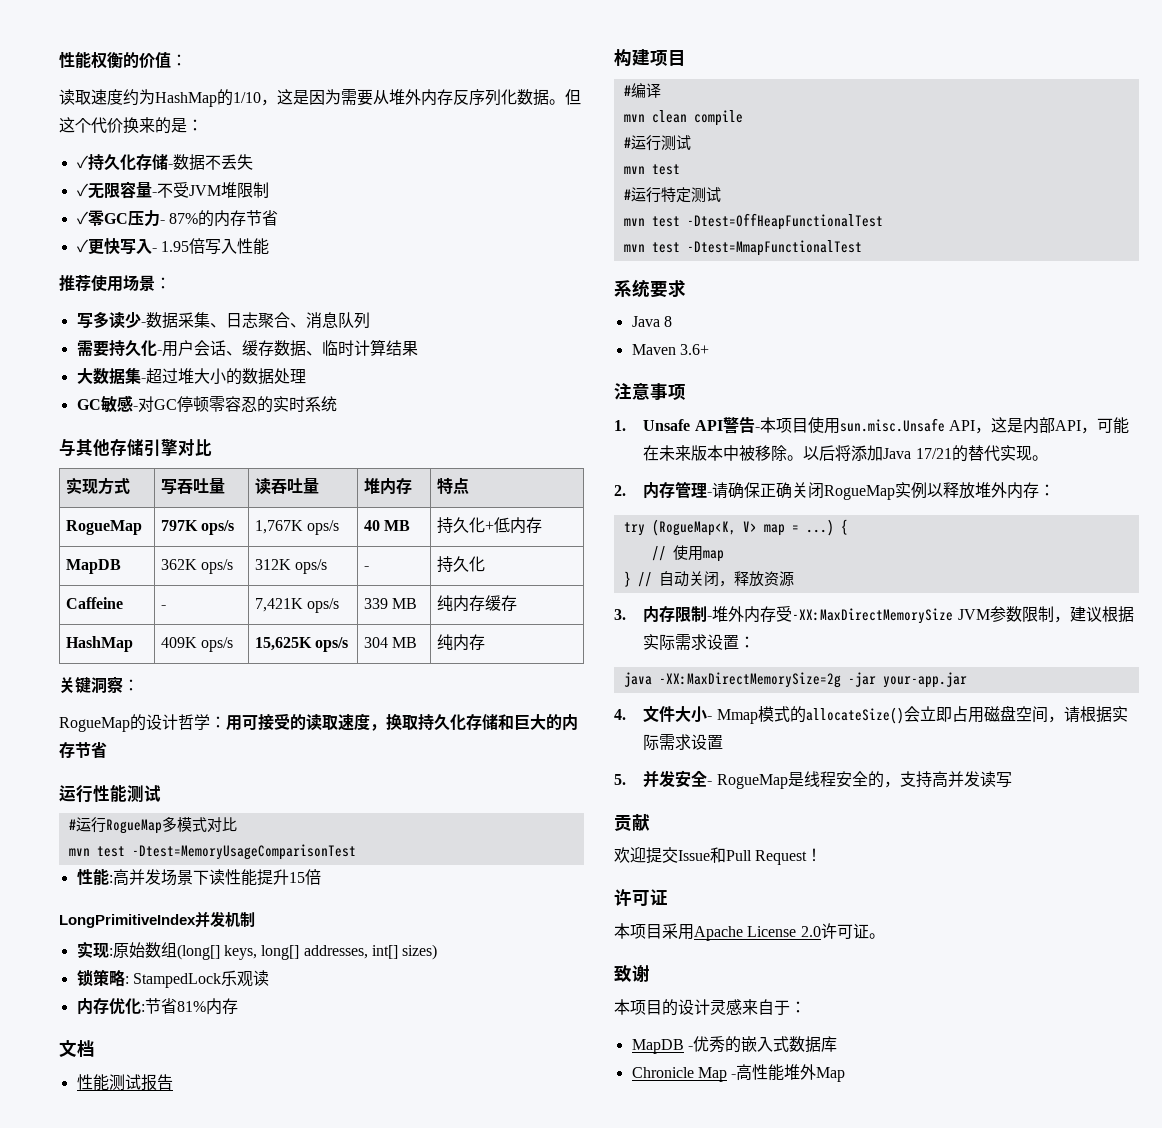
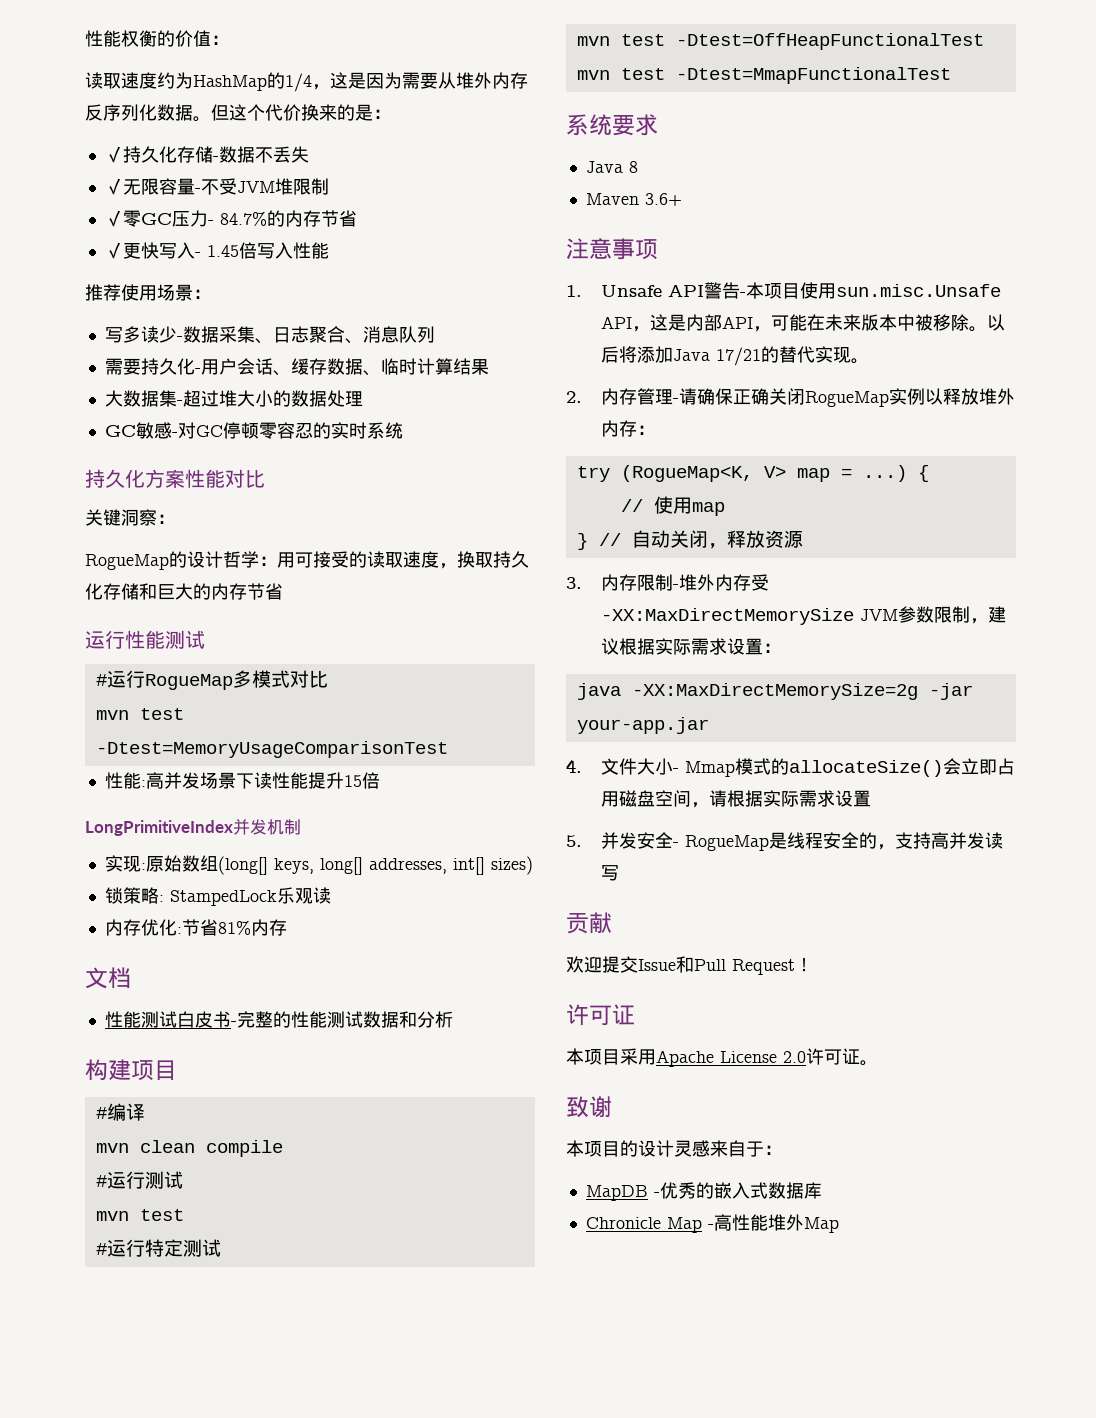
[233,92,261,103] 1/10 -> [285,73,312,92] 1/4
[168,213,198,224] 87% -> [219,211,267,226] 84.7%
[160,241,189,252] 1.95 -> [206,245,239,257] 1.45
[59,438,212,457] [65,477,130,495] [160,478,225,495] [254,478,319,495] [363,478,412,495] [436,477,469,494] [65,520,142,535] [160,520,234,535] [254,520,339,535] [363,520,410,531] [436,517,542,534] [65,559,121,574] [160,559,233,574] [254,559,327,574] [363,566,369,570] [436,556,485,573] [65,597,123,609] [160,605,166,609] [254,598,339,613] [363,598,417,609] [436,595,517,612] [65,636,133,652] [160,637,233,652] [254,637,348,652] [363,637,417,648] [436,634,485,651] 与其他存储引擎对比 // 实现方式 | 写吞吐量 | 读吞吐量 | 堆内存 | 特点 // RogueMap | 797K ops/s | 1,767K ops/s | 40 MB | 持久化+低内存 // MapDB | 362K ops/s | 312K ops/s | - | 持久化 // Caffeine | - | 7,421K ops/s | 339 MB | 纯内存缓存 // HashMap | 409K ops/s | 15,625K ops/s | 304 MB | 纯内存 -> [85,469,265,488] 持久化方案性能对比
[140,1074,173,1091] 报告 -> [176,1011,453,1028] 白皮书-完整的性能测试数据和分析

